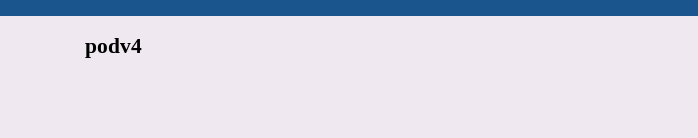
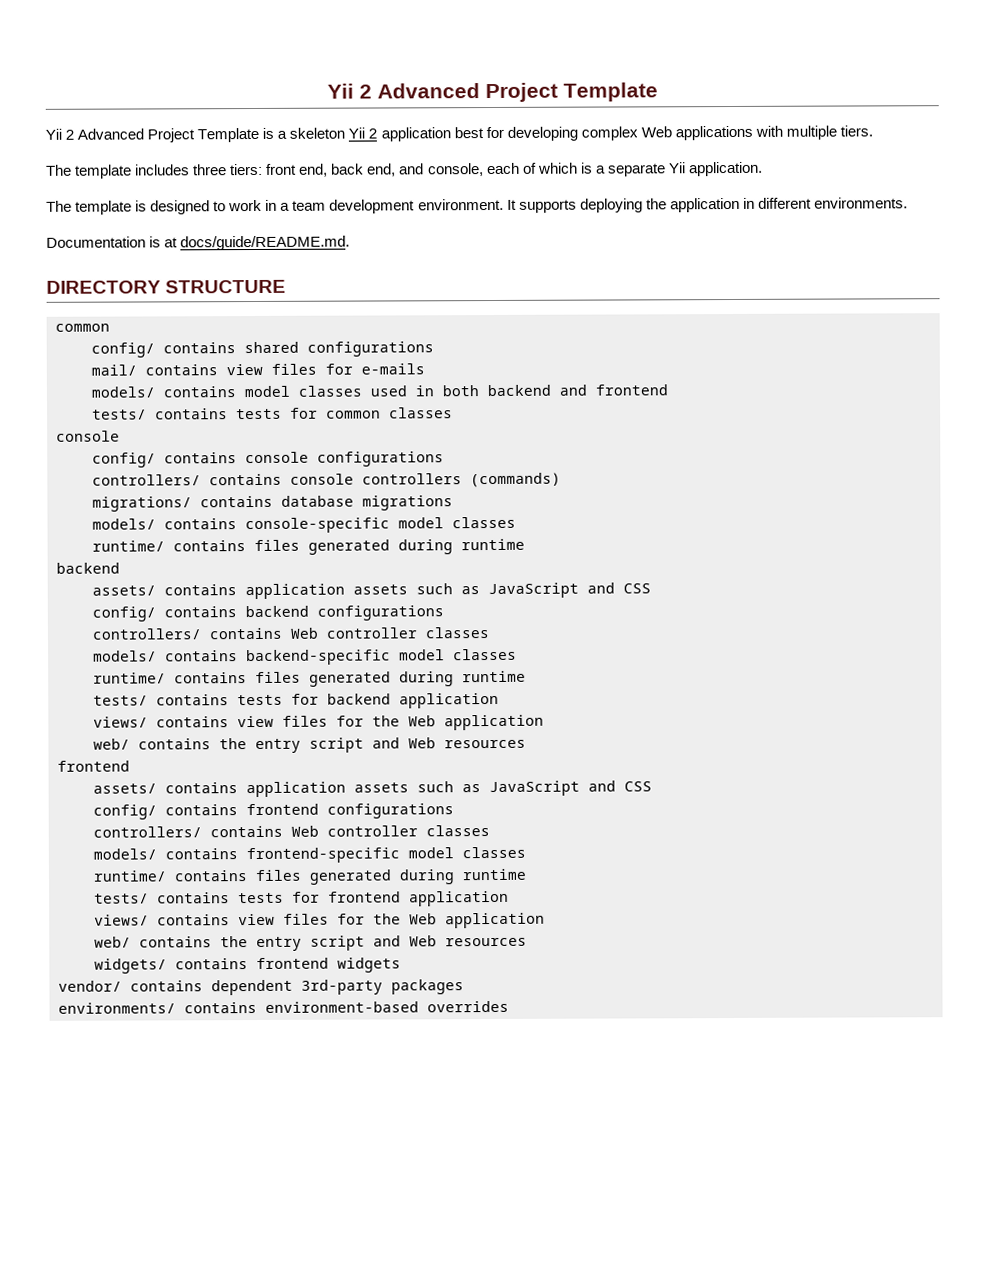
[85,38,142,58] podv4 -> [326,82,658,103] [45,125,873,143] [46,161,763,179] [46,197,908,215] [46,235,351,251] [46,279,287,294] [55,323,110,332] [91,341,434,358] [91,363,425,376] [91,384,668,398] [92,407,453,420] [56,430,120,442] [92,451,444,468] [92,472,561,488] [92,495,453,512] [92,516,516,534] [92,538,525,555] [56,562,120,574] [92,582,651,600] [92,605,444,622] [92,627,489,640] [93,648,517,666] [93,670,526,687] [93,692,499,709] [93,714,544,731] [93,737,526,754] [57,760,130,772] [93,780,652,798] [93,803,454,820] [93,825,490,838] [93,846,526,864] [93,868,527,885] [94,890,509,907] [94,912,545,929] [94,935,527,952] [94,957,401,974] [58,979,464,996] [58,1000,509,1014] Yii 2 Advanced Project Template // Yii 2 Advanced Project Template is a skeleton Yii 2 application best for developing complex Web applications with multiple tiers. // The template includes three tiers: front end, back end, and console, each of which is a separate Yii application. // The template is designed to work in a team development environment. It supports deploying the application in different environments. // Documentation is at docs/guide/README.md. // DIRECTORY STRUCTURE // common // config/ contains shared configurations // mail/ contains view files for e-mails // models/ contains model classes used in both backend and frontend // tests/ contains tests for common classes // console // config/ contains console configurations // controllers/ contains console controllers (commands) // migrations/ contains database migrations // models/ contains console-specific model classes // runtime/ contains files generated during runtime // backend // assets/ contains application assets such as JavaScript and CSS // config/ contains backend configurations // controllers/ contains Web controller classes // models/ contains backend-specific model classes // runtime/ contains files generated during runtime // tests/ contains tests for backend application // views/ contains view files for the Web application // web/ contains the entry script and Web resources // frontend // assets/ contains application assets such as JavaScript and CSS // config/ contains frontend configurations // controllers/ contains Web controller classes // models/ contains frontend-specific model classes // runtime/ contains files generated during runtime // tests/ contains tests for frontend application // views/ contains view files for the Web application // web/ contains the entry script and Web resources // widgets/ contains frontend widgets // vendor/ contains dependent 3rd-party packages // environments/ contains environment-based overrides

